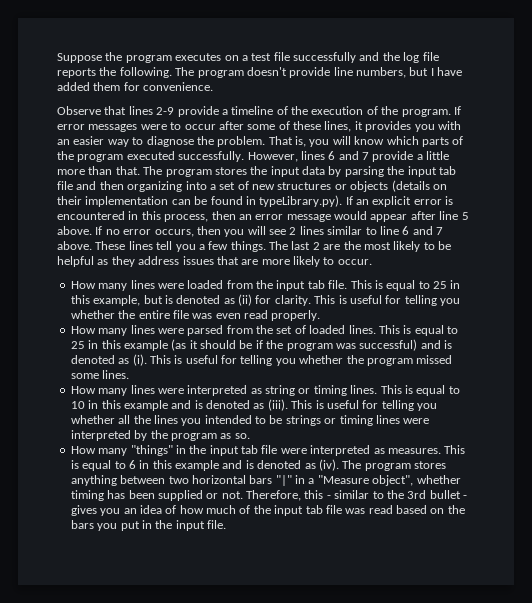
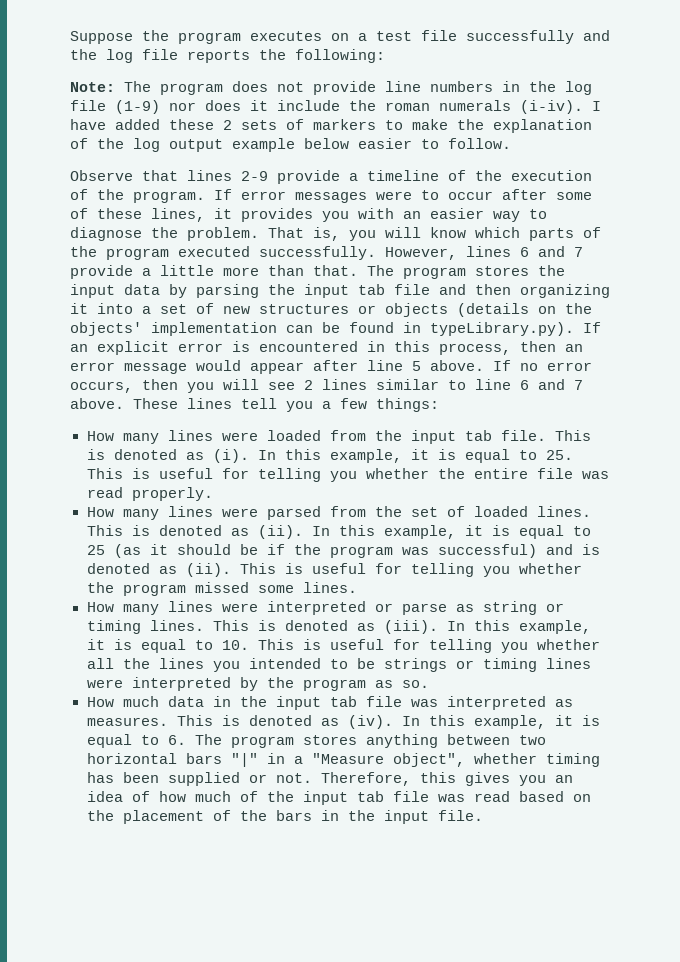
[119,67,463,78] [57,82,214,91] following. The program doesn't provide line numbers, but I have added them for convenience. -> [295,49,385,63] [70,81,592,95] [70,100,601,114] [70,119,592,133] [70,138,511,152] following: // Note: The program does not provide line numbers in the log file (1-9) nor does it include the roman numerals (i-iv). I have added these 2 sets of markers to make the explanation of the log output example below easier to follow.
(183, 186) none -> [70,303,88,314] it
[57,196,82,205] their -> [565,303,592,314] [70,322,142,336] the objects'
[230,241,451,252] [57,256,372,267] things. The last 2 are the most likely to be helpful as they address issues that are more likely to occur. -> [376,398,439,412] things:
[386,280,461,291] [70,294,311,306] equal to 25 in this example, but is denoted as (ii) for clarity. -> [113,449,573,463] denoted as (i). In this example, it is equal to 25.
[215,313,241,319] even -> (609, 475) none
[414,325,458,336] [70,340,168,351] equal to 25 in this example -> [158,525,591,539] [86,545,105,555] denoted as (ii). In this example, it is equal to 25
[132,354,147,366] (i). -> [185,563,231,577] (ii).
(248, 390) none -> [374,603,447,615] or parse
[416,385,460,396] [70,399,288,411] equal to 10 in this example and is denoted as (iii). -> [284,620,591,634] [86,639,249,653] denoted as (iii). In this example, it is equal to 10.
[98,445,173,456] many "things" -> [122,696,204,707] much data
[280,448,307,454] were -> [410,699,438,707] was
[82,459,339,471] equal to 6 in this example and is denoted as (iv). -> [248,715,600,729] [86,734,186,748] denoted as (iv). In this example, it is equal to 6.
[326,490,467,499] - similar to the 3rd bullet - -> (456, 777) none
[70,520,140,531] bars you put -> [122,810,312,824] placement of the bars

